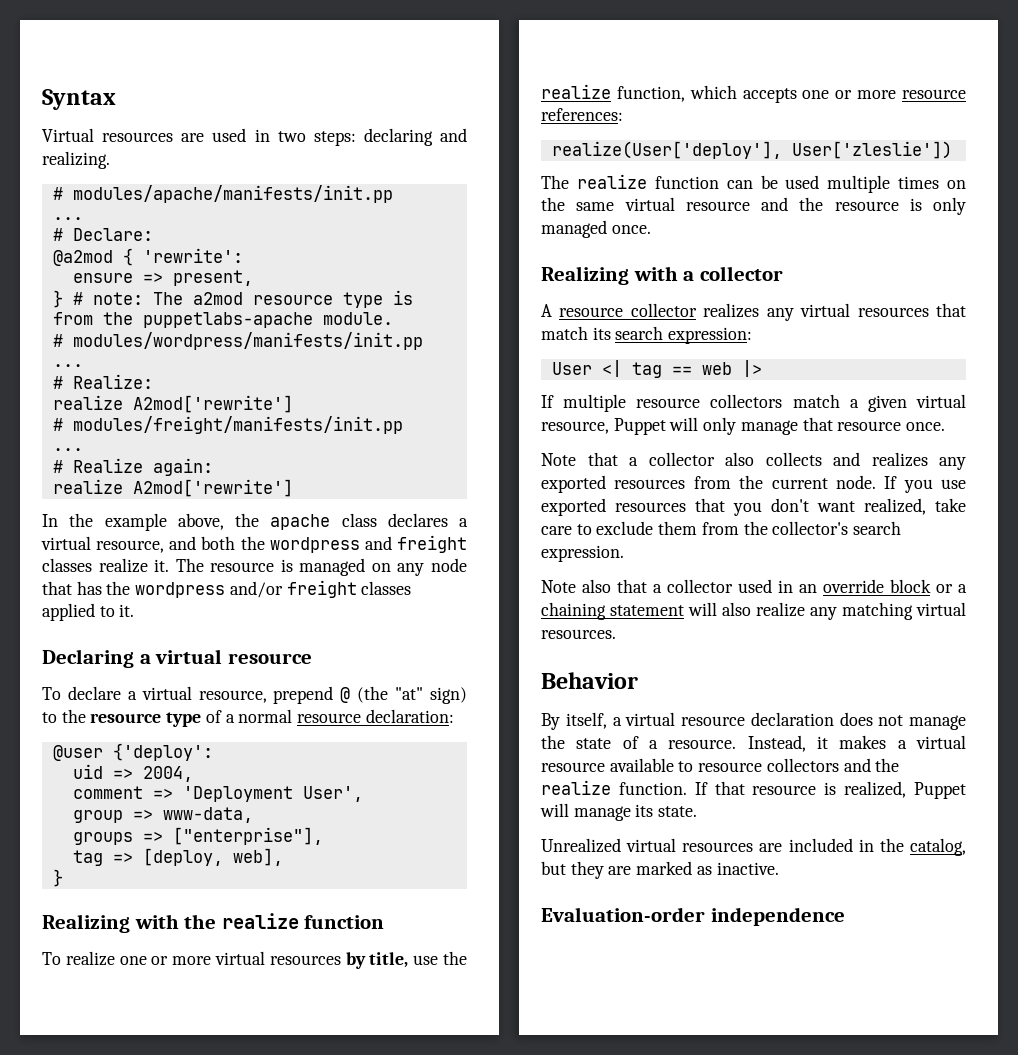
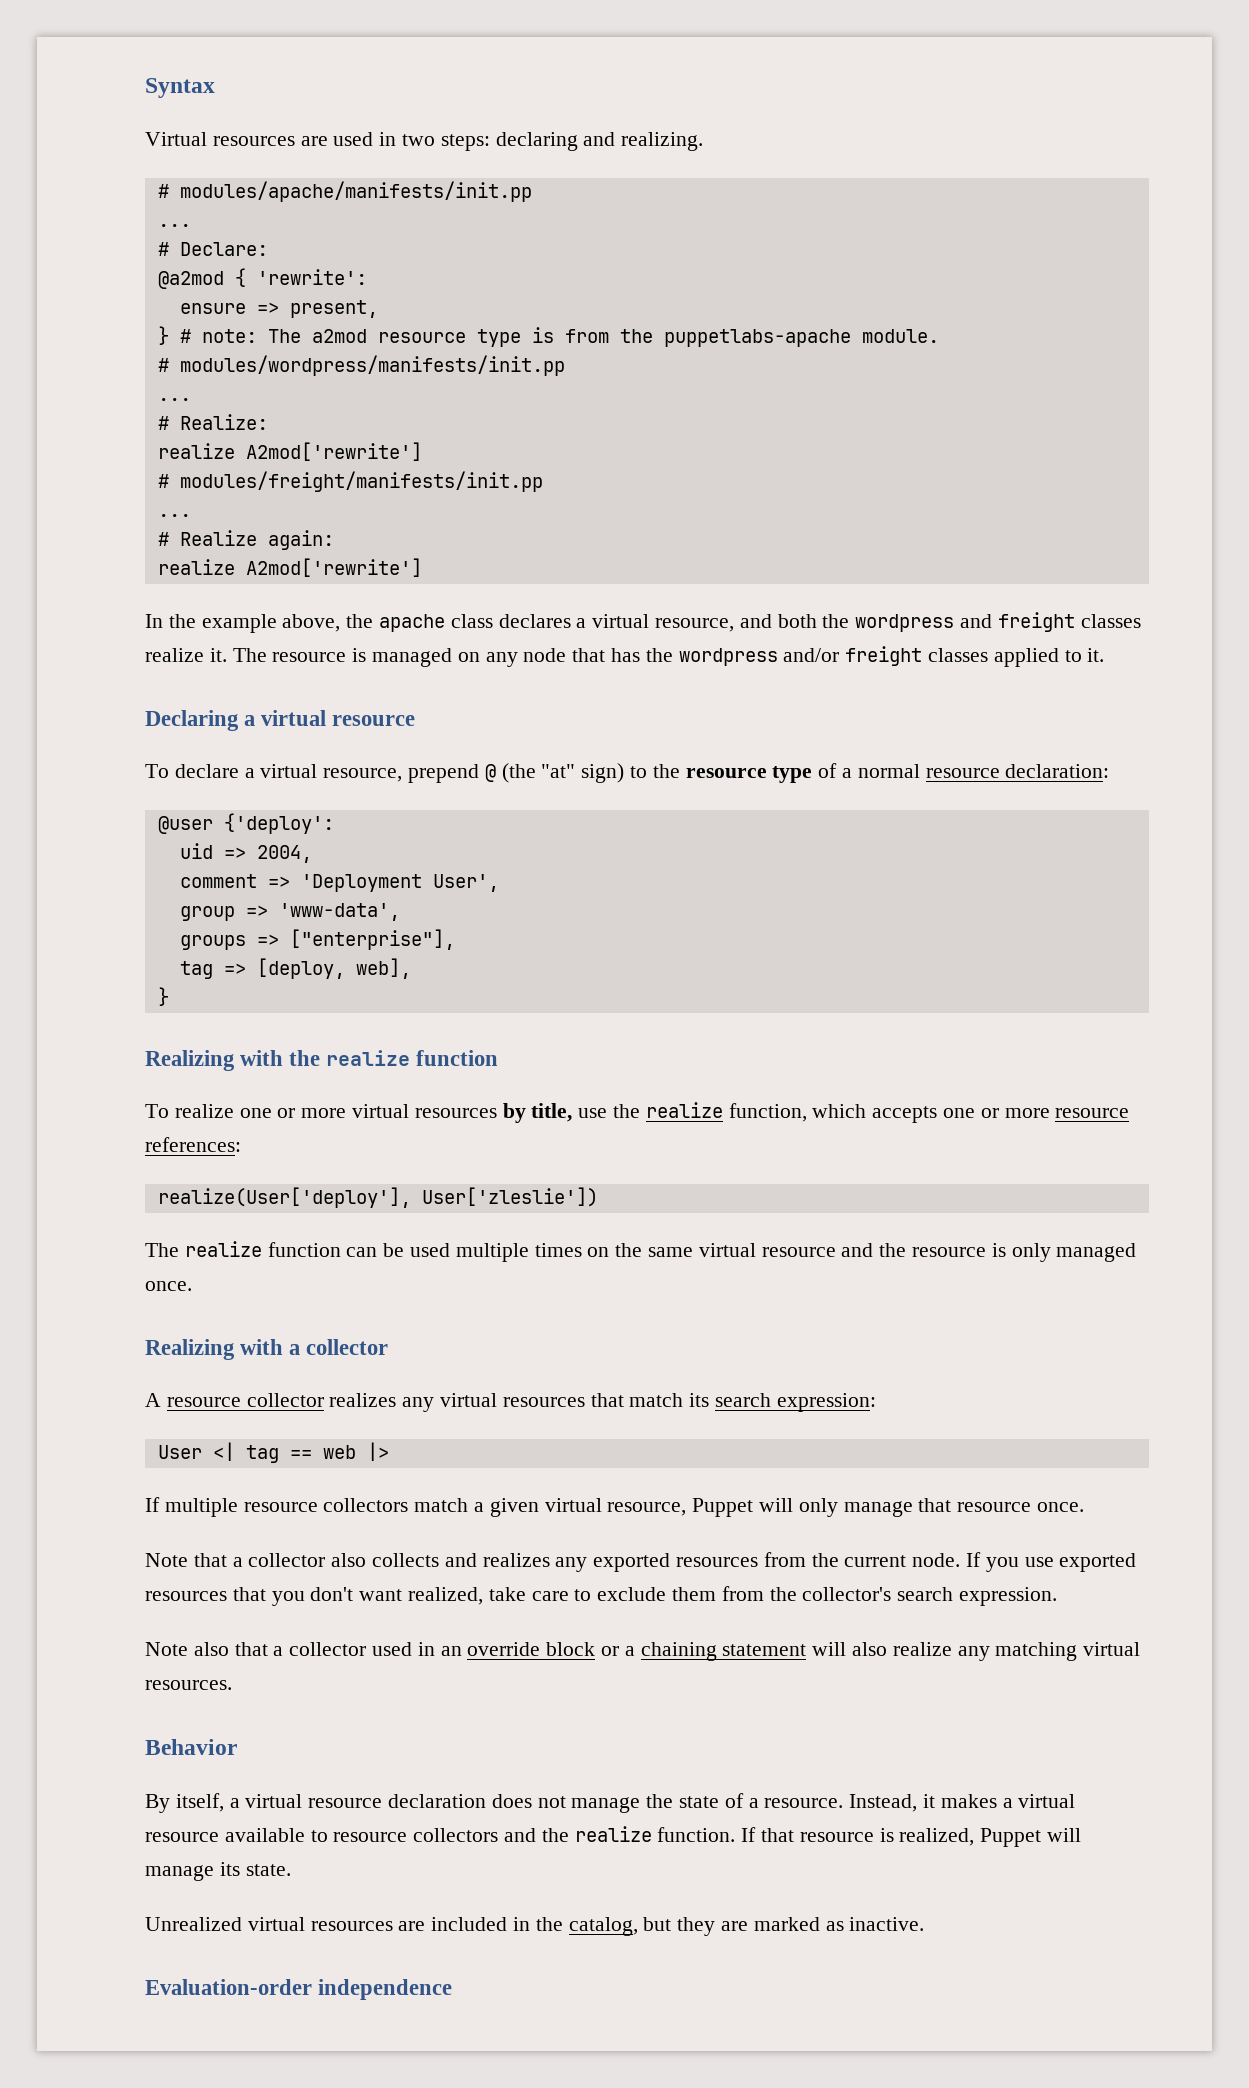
[162,807,253,823] www-data, -> [278,903,400,921] 'www-data',

